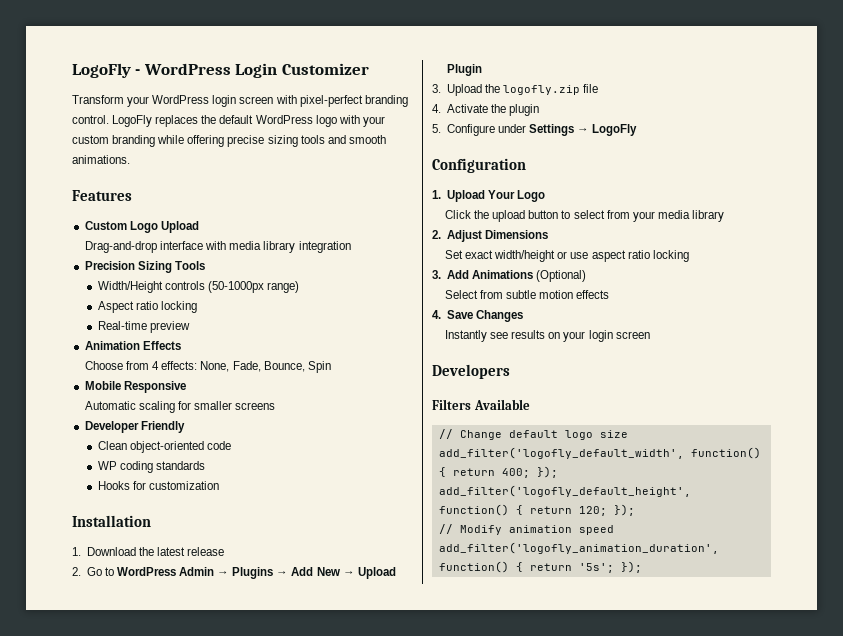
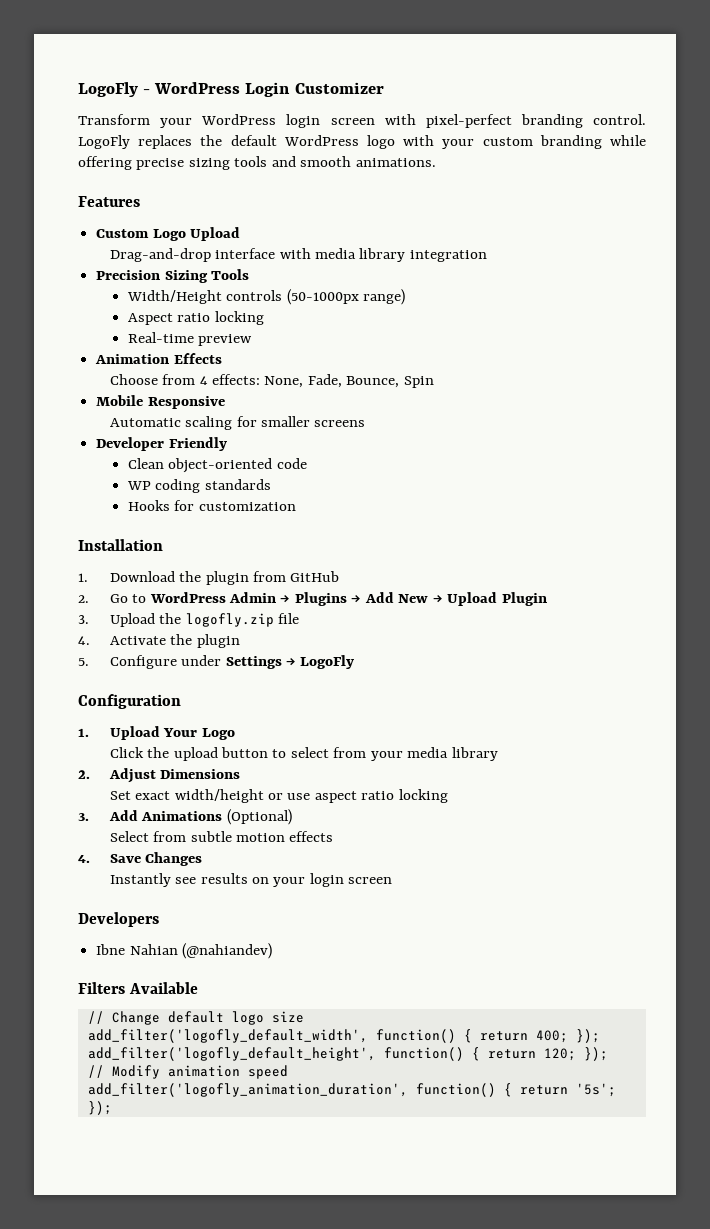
[156,547,225,556] latest release -> [205,571,340,585] plugin from GitHub
(510, 371) none -> [96,943,273,959] // Ibne Nahian (@nahiandev)

